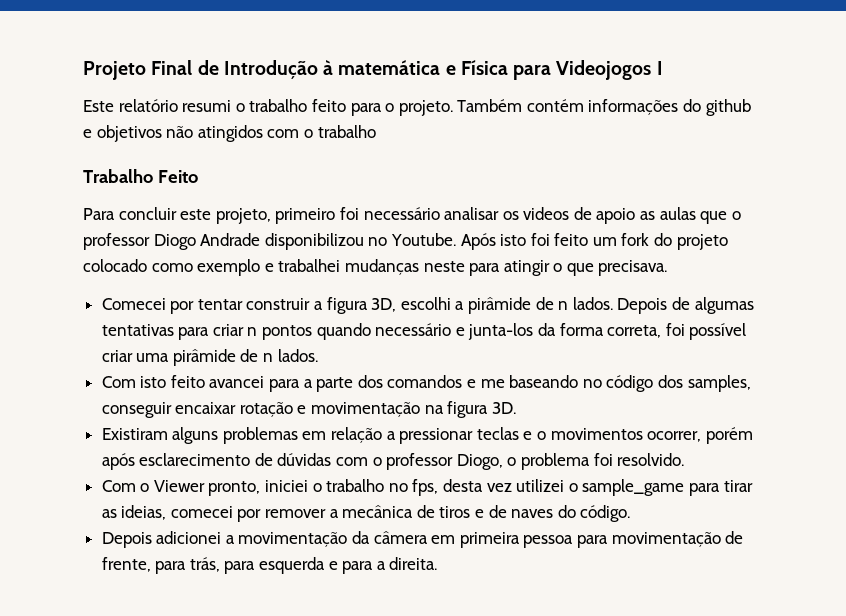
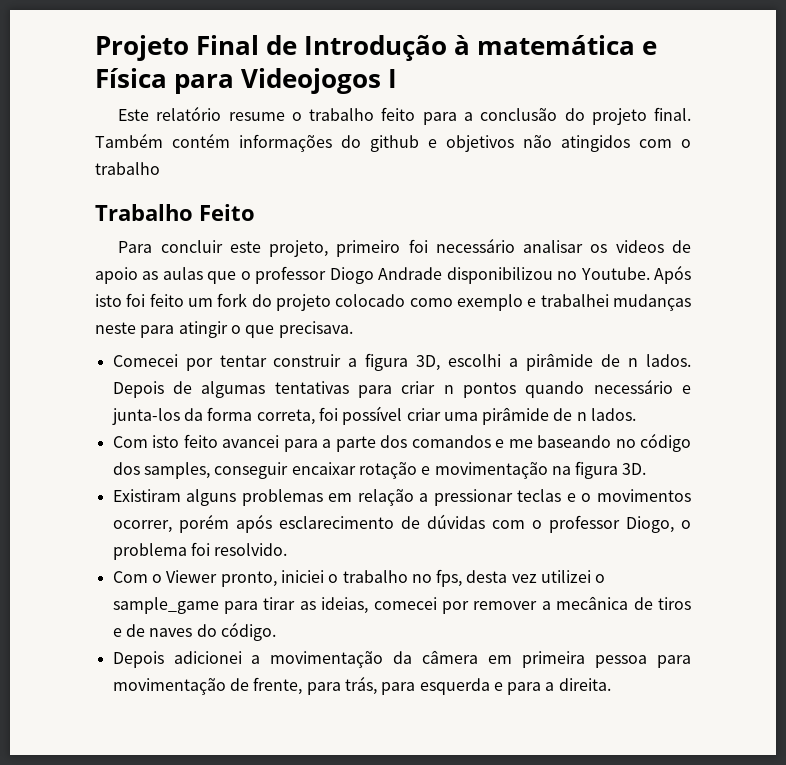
[182,100,232,112] resumi -> [228,112,285,121] resume
[385,100,453,116] o projeto. -> [463,107,691,125] a conclusão do projeto final.

